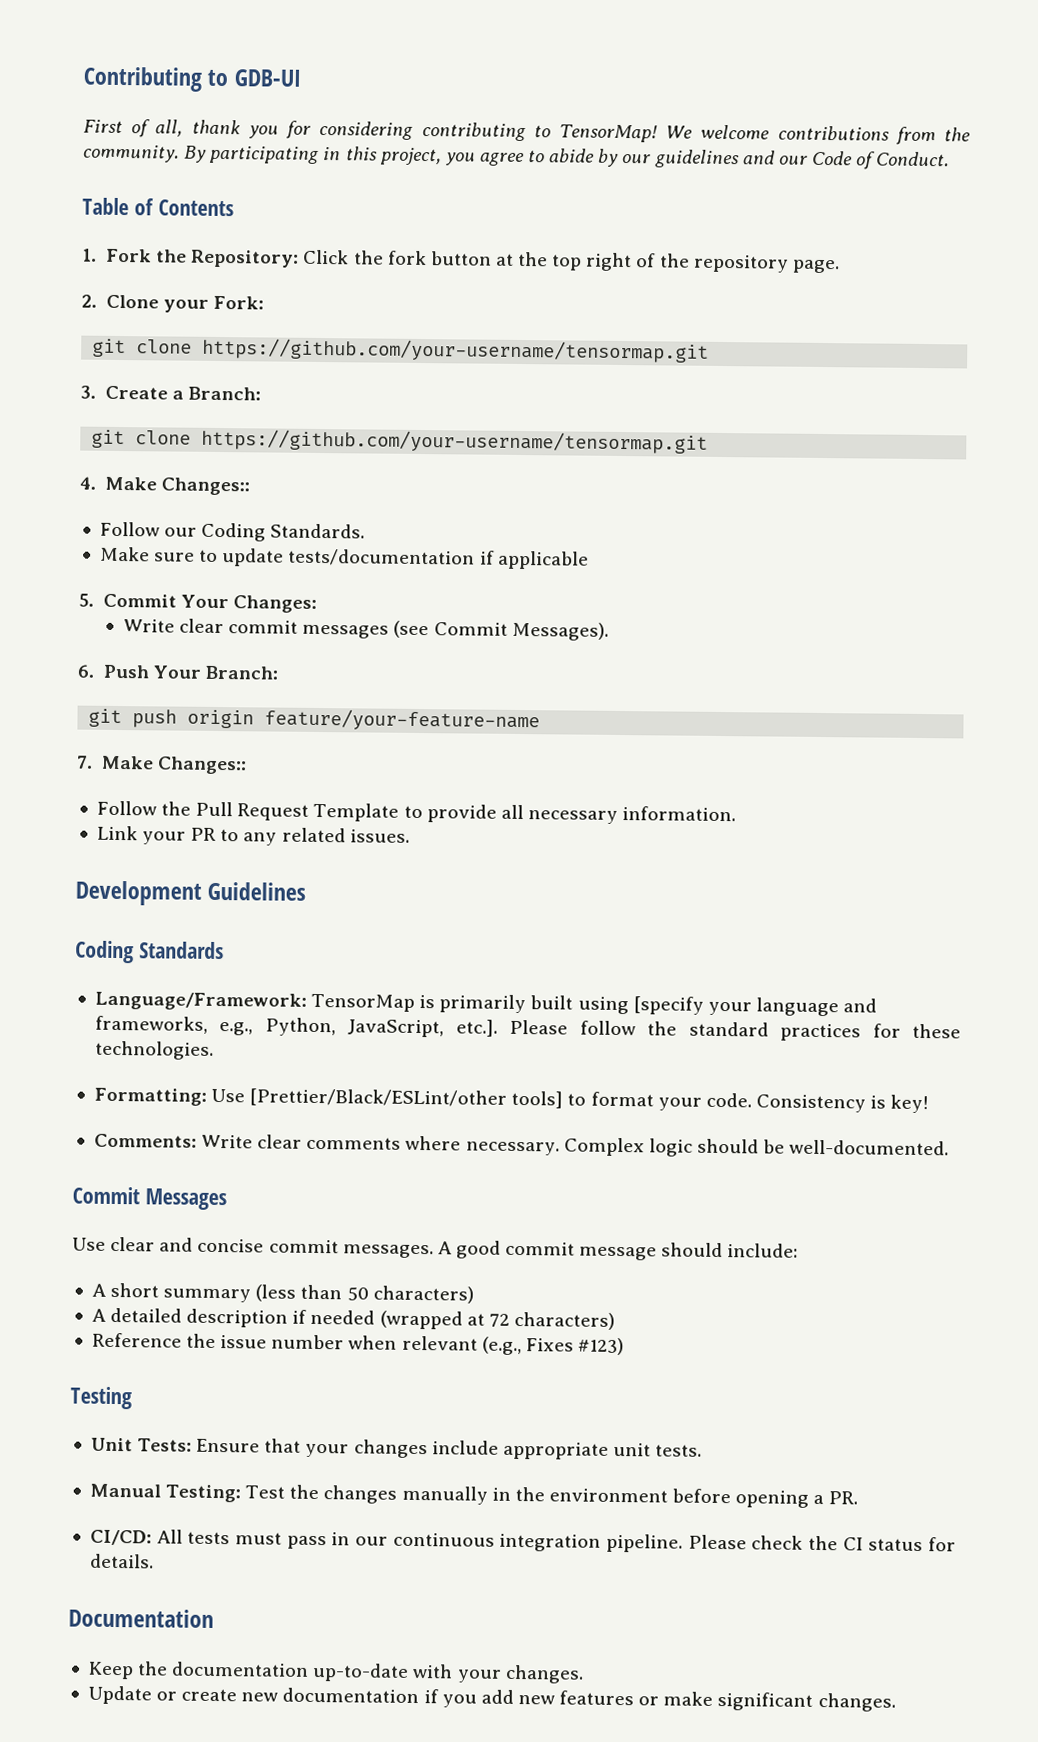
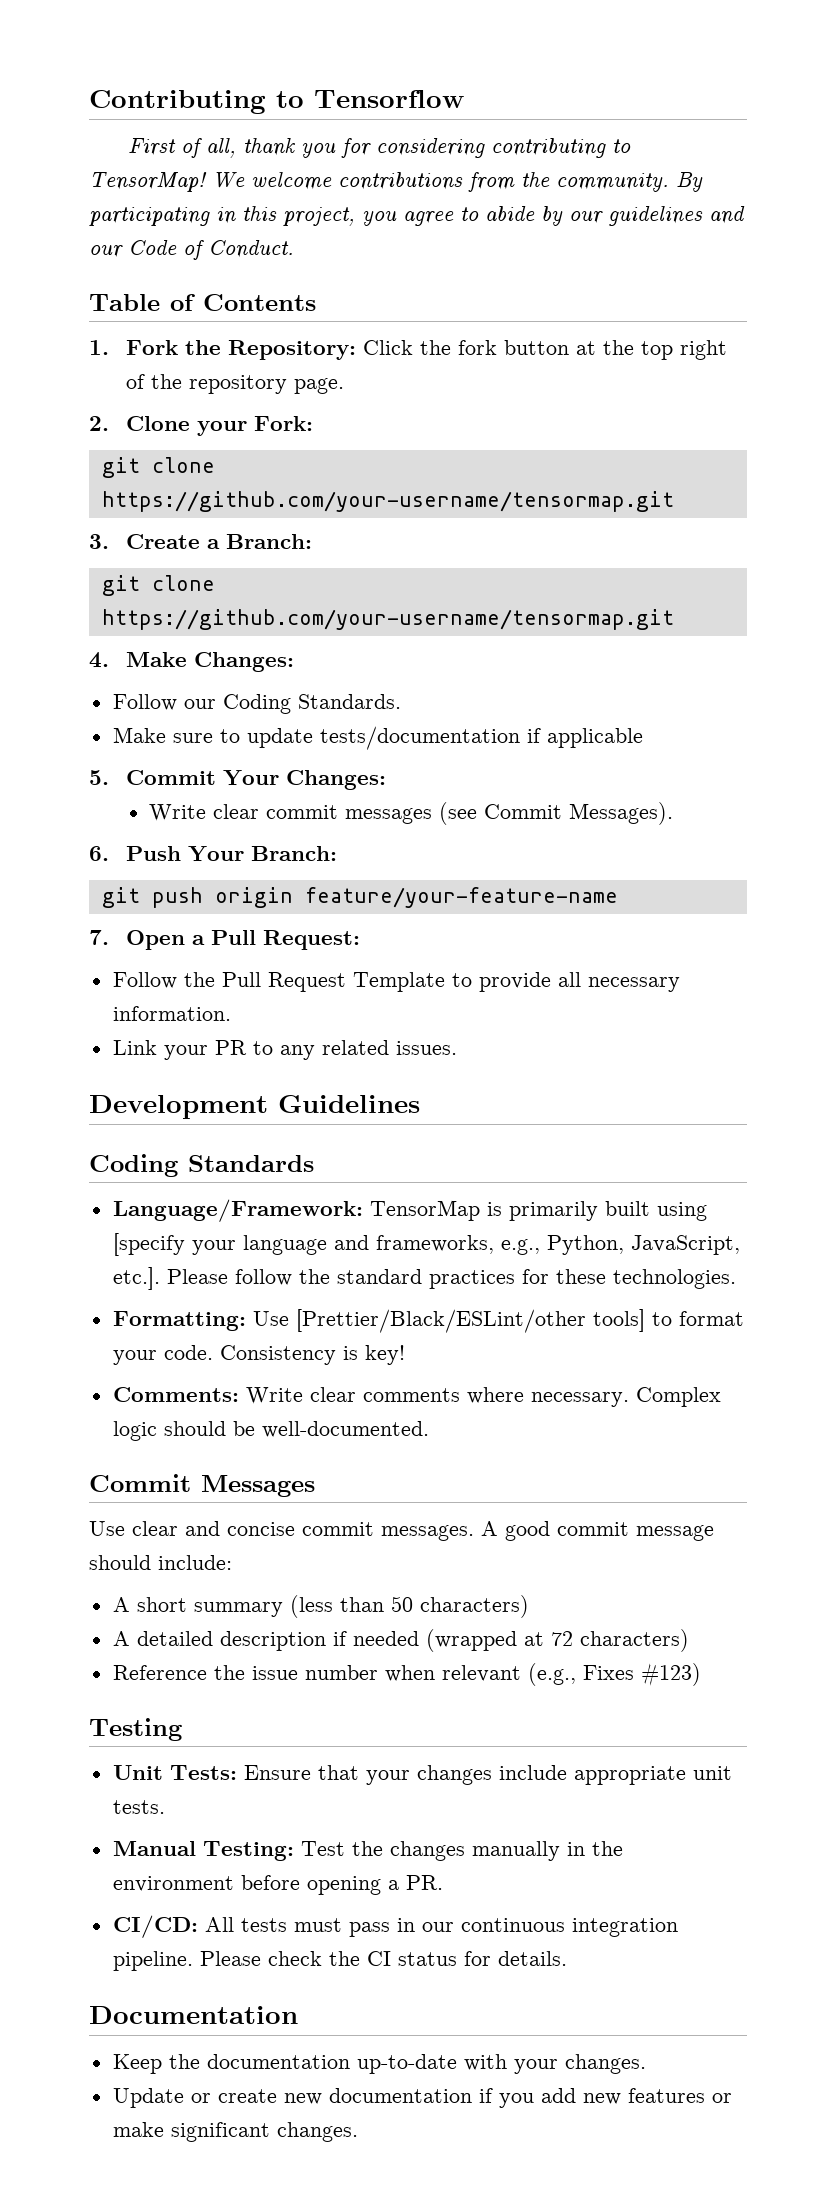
[233,69,301,87] GDB-UI -> [314,90,464,108] Tensorflow
[160,477,250,496] Changes:: -> [193,652,294,672] Changes:
[100,755,247,775] Make Changes:: -> [125,930,360,950] Open a Pull Request:

